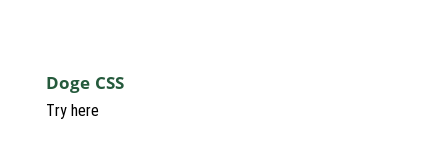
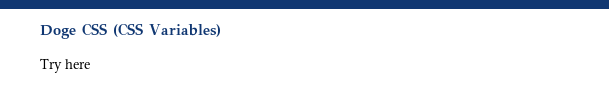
(124, 83) none -> [113,23,221,37] (CSS Variables)

